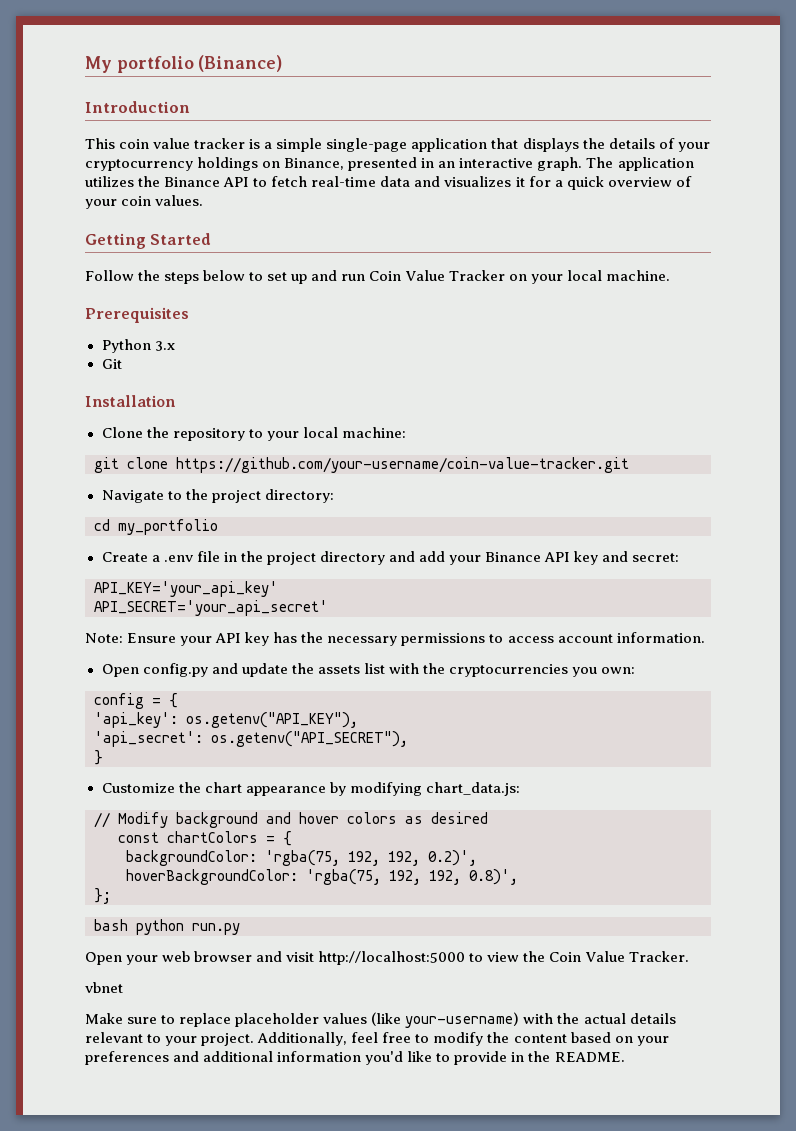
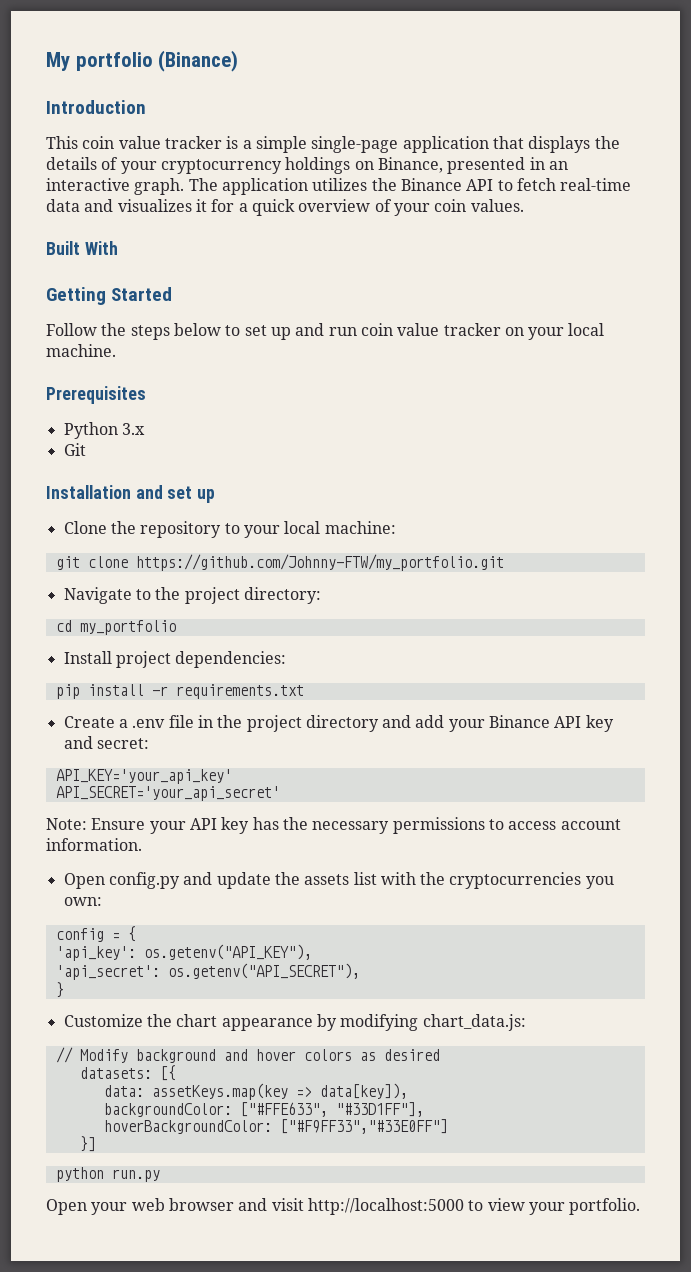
(204, 200) none -> [46,241,118,255] // Built With
[369,270,505,281] Coin Value Tracker -> [360,323,501,336] coin value tracker
(176, 401) none -> [135,485,216,503] and set up
[176,457,629,473] https://github.com/your-username/coin-value-tracker.git -> [135,554,504,571] https://github.com/Johnny-FTW/my_portfolio.git
(218, 527) none -> [63,651,287,668] [55,684,304,699] // Install project dependencies: // pip install -r requirements.txt
[118,831,292,846] [126,850,477,866] [126,869,518,885] [94,888,111,904] [94,919,128,931] const chartColors = { // backgroundColor: 'rgba(75, 192, 192, 0.2)', // hoverBackgroundColor: 'rgba(75, 192, 192, 0.8)', // }; // bash -> [79,1065,176,1081] [103,1083,408,1100] [103,1102,424,1117] [103,1119,448,1134] [79,1136,96,1152] datasets: [{ // data: assetKeys.map(key => data[key]), // backgroundColor: ["#FFE633", "#33D1FF"], // hoverBackgroundColor: ["#F9FF33","#33E0FF"] // }] //
[523,951,689,962] [85,982,123,993] [85,1012,676,1028] [85,1032,669,1046] [85,1051,625,1065] the Coin Value Tracker. // vbnet // Make sure to replace placeholder values (like your-username) with the actual details relevant to your project. Additionally, feel free to modify the content based on your preferences and additional information you'd like to provide in the README. -> [528,1198,641,1215] your portfolio.

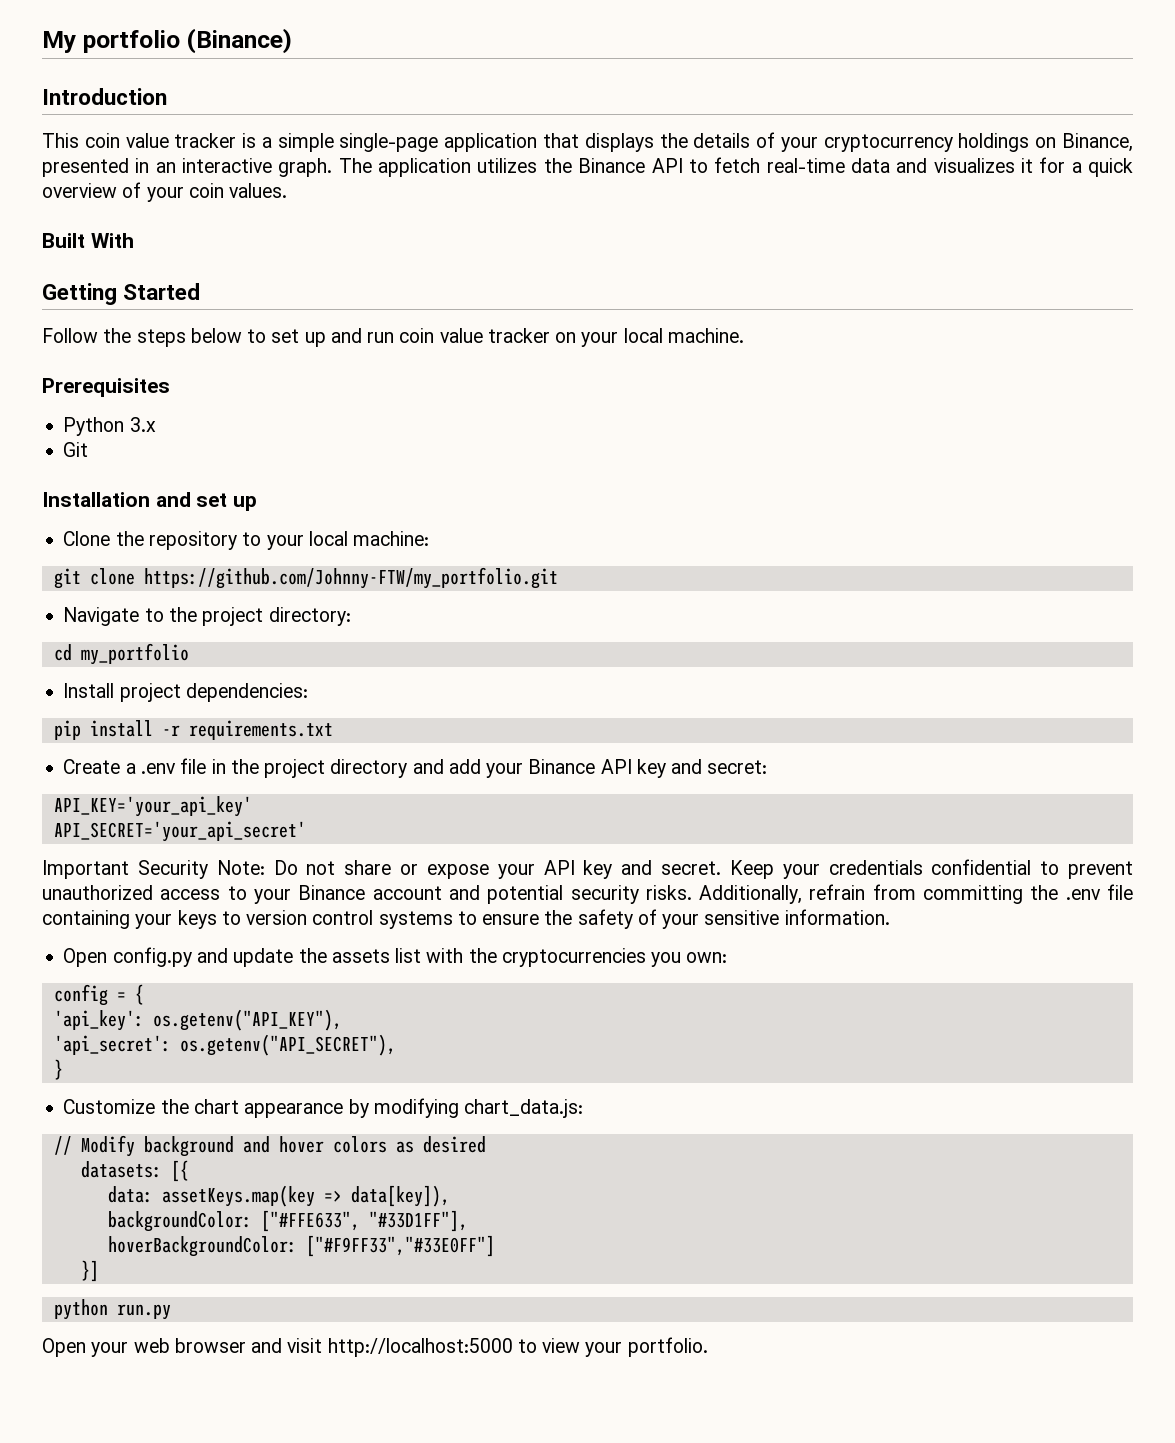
[46,817,621,834] Note: Ensure your API key has the necessary permissions to access account -> [42,859,1134,879] [42,884,1133,904] [42,909,780,929] Important Security Note: Do not share or expose your API key and secret. Keep your credentials confidential to prevent unauthorized access to your Binance account and potential security risks. Additionally, refrain from committing the .env file containing your keys to version control systems to ensure the safety of your sensitive

